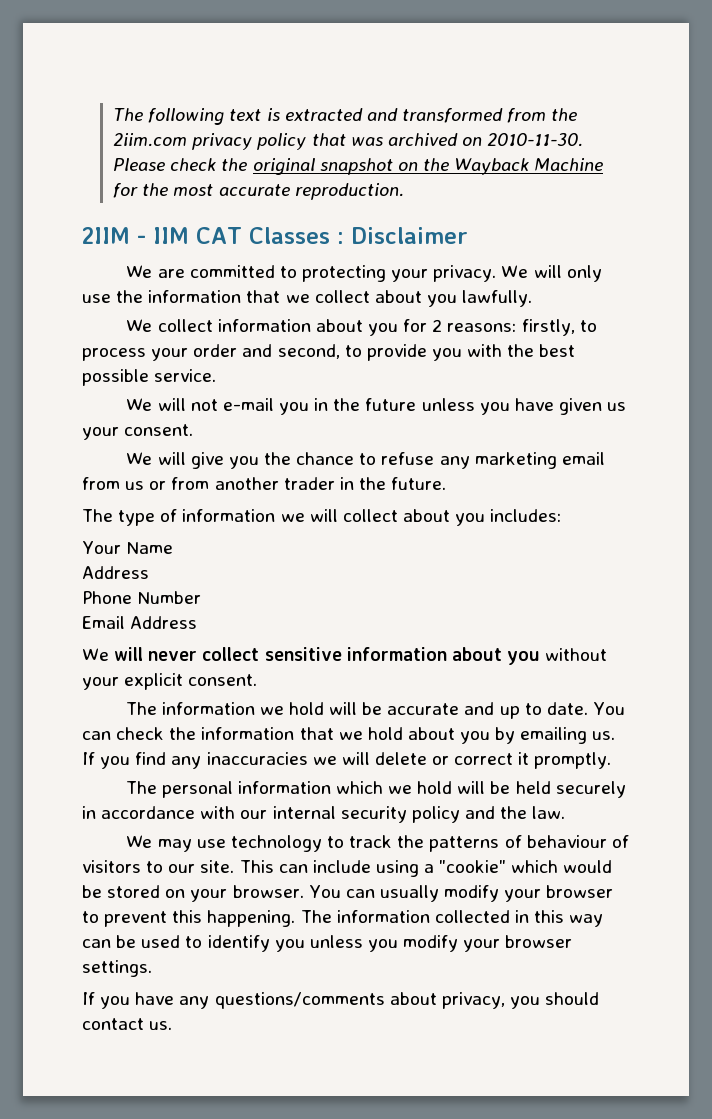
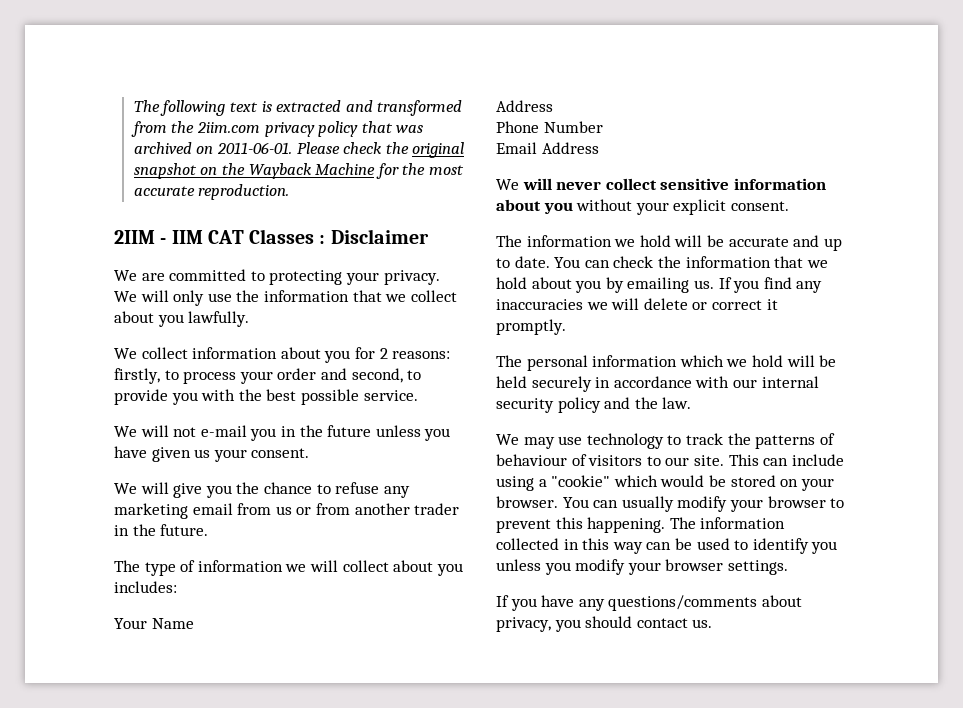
[487,133,584,147] 2010-11-30. -> [216,142,292,154] 2011-06-01.

